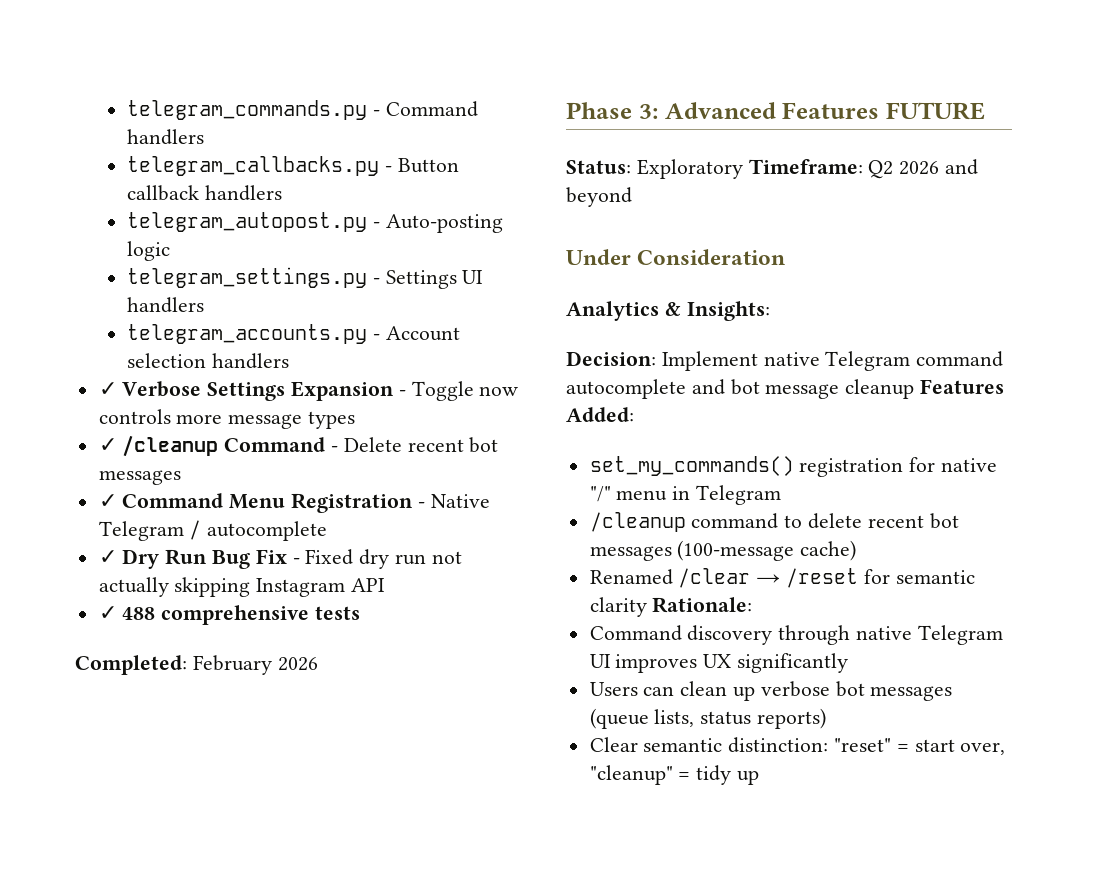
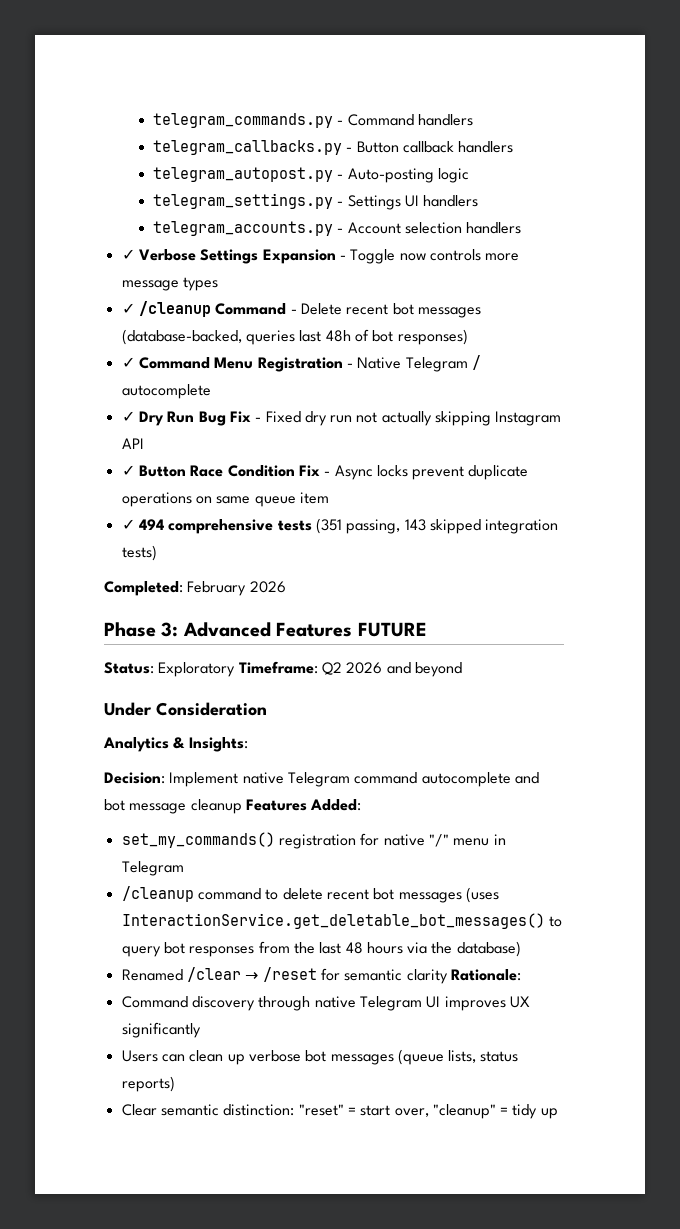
(181, 477) none -> [121,329,468,345] (database-backed, queries last 48h of bot responses)
[122,605,361,625] 488 comprehensive tests -> [138,465,529,480] [121,492,329,507] [121,518,559,534] [121,545,157,561] Button Race Condition Fix - Async locks prevent duplicate operations on same queue item // ✓ 494 comprehensive tests (351 passing, 143 skipped integration tests)
[677,540,857,561] (100-message cache) -> [465,887,499,903] [121,913,562,929] [121,941,521,957] (uses InteractionService.get_deletable_bot_messages() to query bot responses from the last 48 hours via the database)

